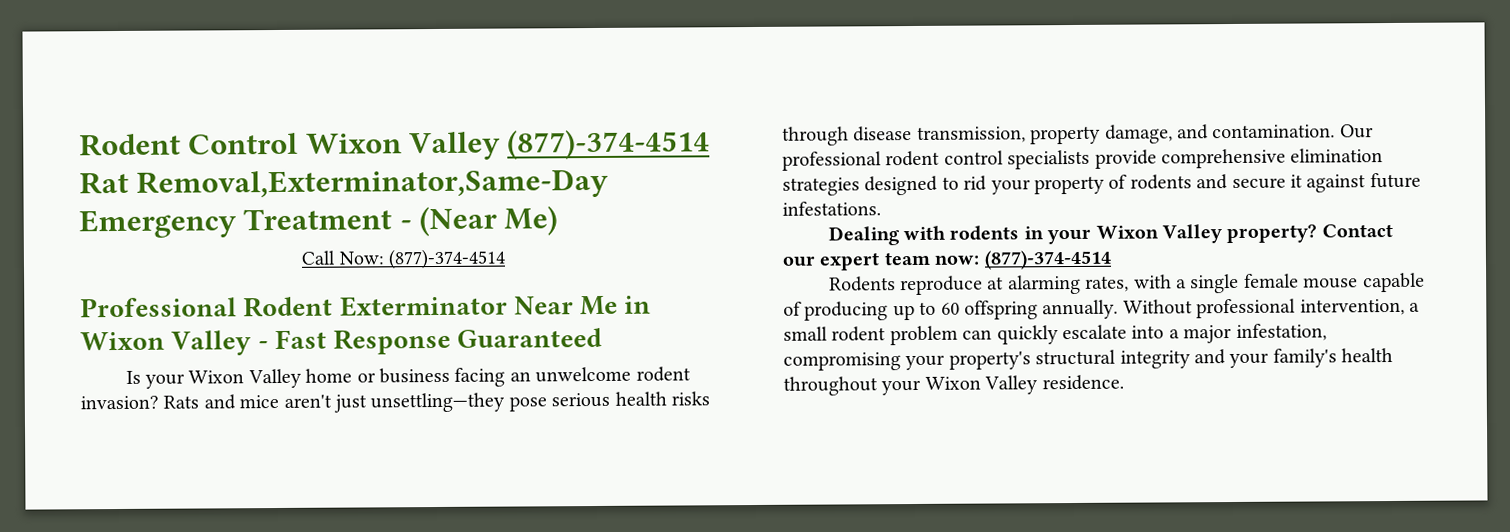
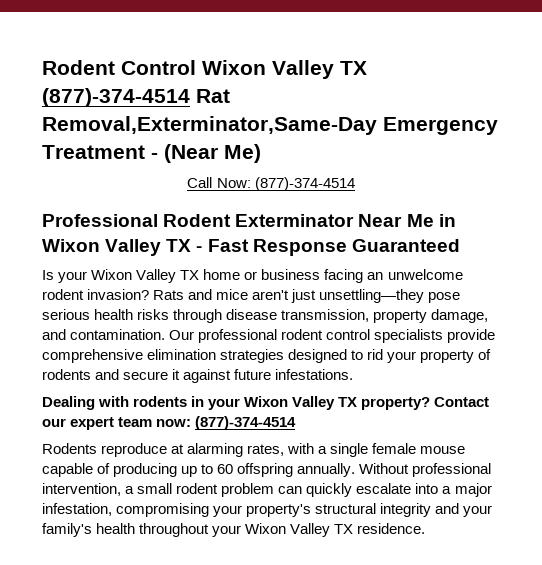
(502, 146) none -> [340,61,367,75] TX
(252, 343) none -> [166,239,192,252] TX
(302, 378) none -> [180,270,200,280] TX
(1224, 234) none -> [338,397,358,407] TX
(1039, 385) none -> [334,524,354,534] TX

